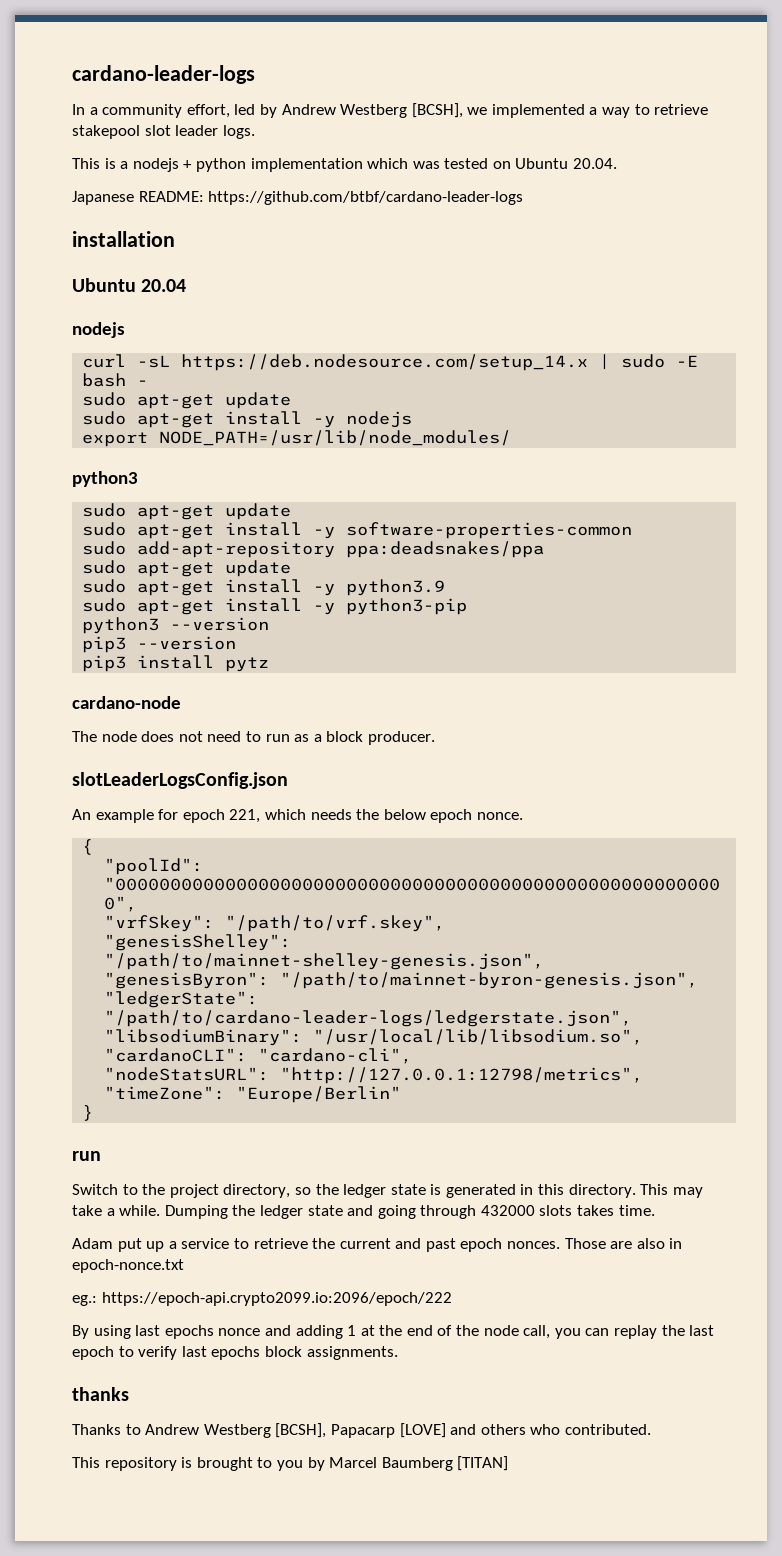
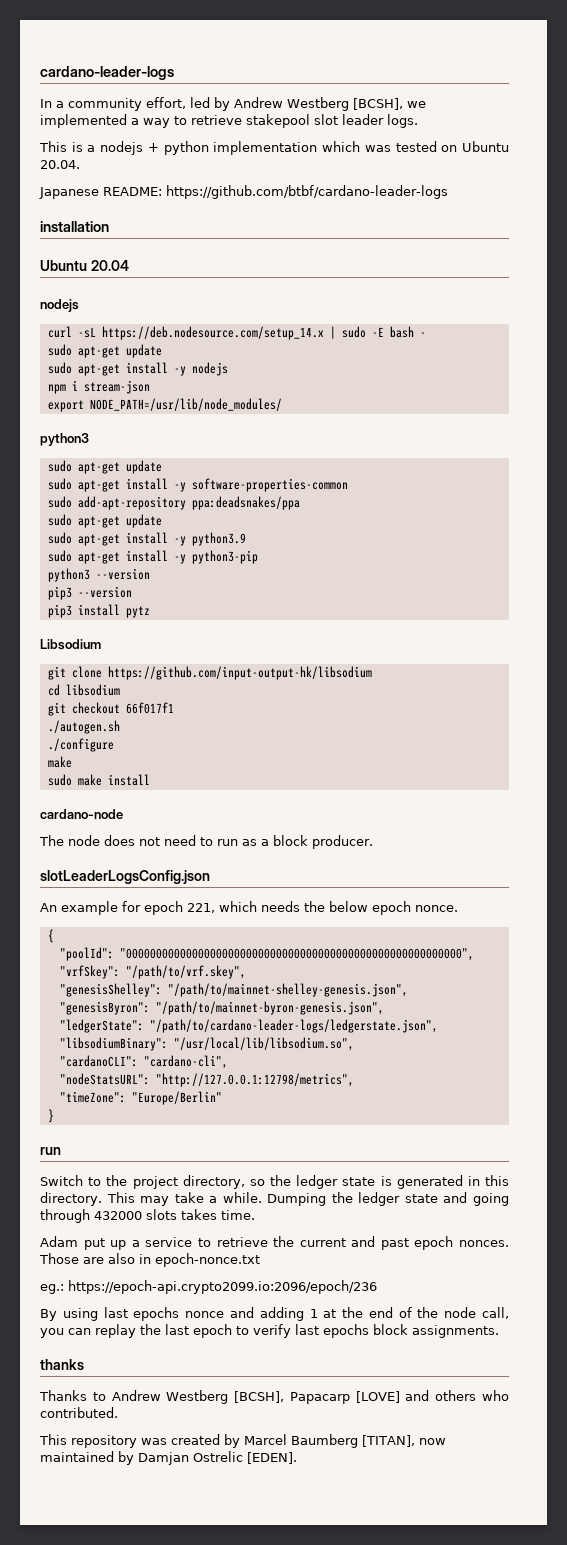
(413, 419) none -> [47,380,150,394] // npm i stream-json
(270, 664) none -> [40,639,101,650] [47,666,372,680] [47,684,120,696] [47,702,174,716] [47,720,120,734] [47,738,114,752] [47,756,72,768] [47,774,150,786] // Libsodium // git clone https://github.com/input-output-hk/libsodium // cd libsodium // git checkout 66f017f1 // ./autogen.sh // ./configure // make // sudo make install
[101,1292,452,1306] https://epoch-api.crypto2099.io:2096/epoch/222 -> [68,1280,377,1294] https://epoch-api.crypto2099.io:2096/epoch/236
[181,1456,509,1471] is brought to you by Marcel Baumberg [TITAN] -> [141,1434,446,1448] [40,1451,297,1465] was created by Marcel Baumberg [TITAN], now maintained by Damjan Ostrelic [EDEN].

